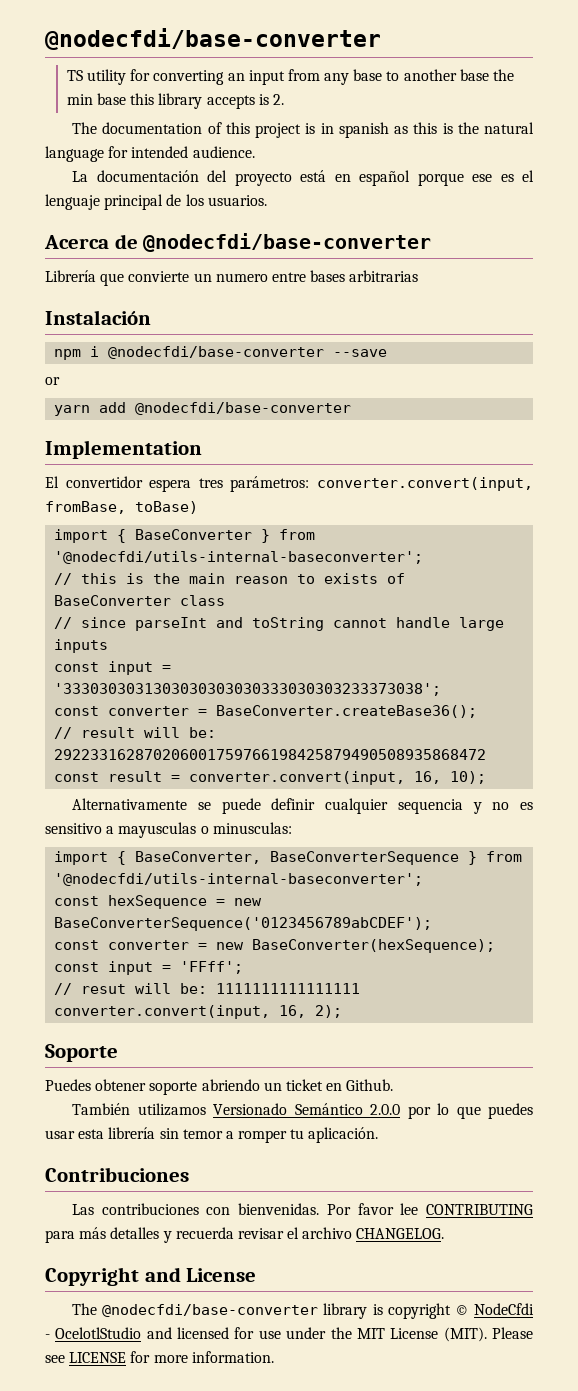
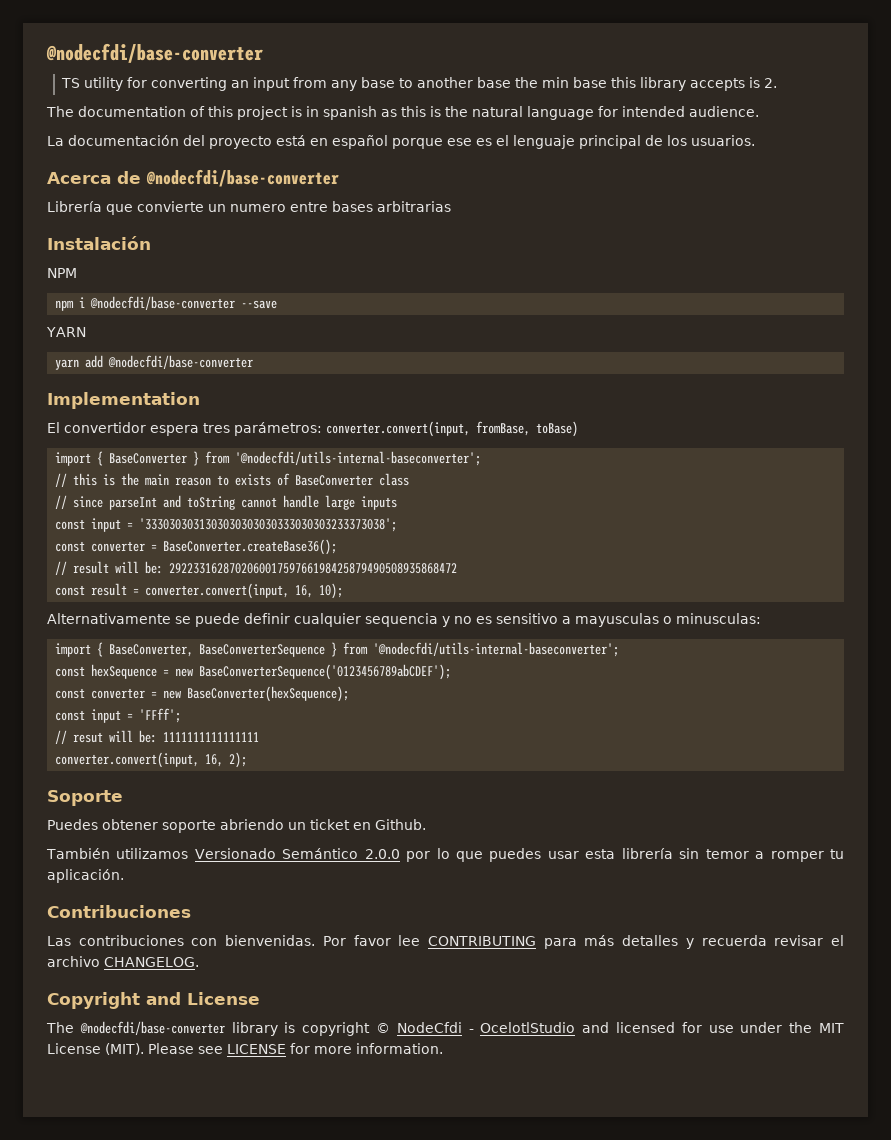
(151, 317) none -> [47,268,77,278] // NPM
[45,377,60,385] or -> [46,327,86,337] YARN

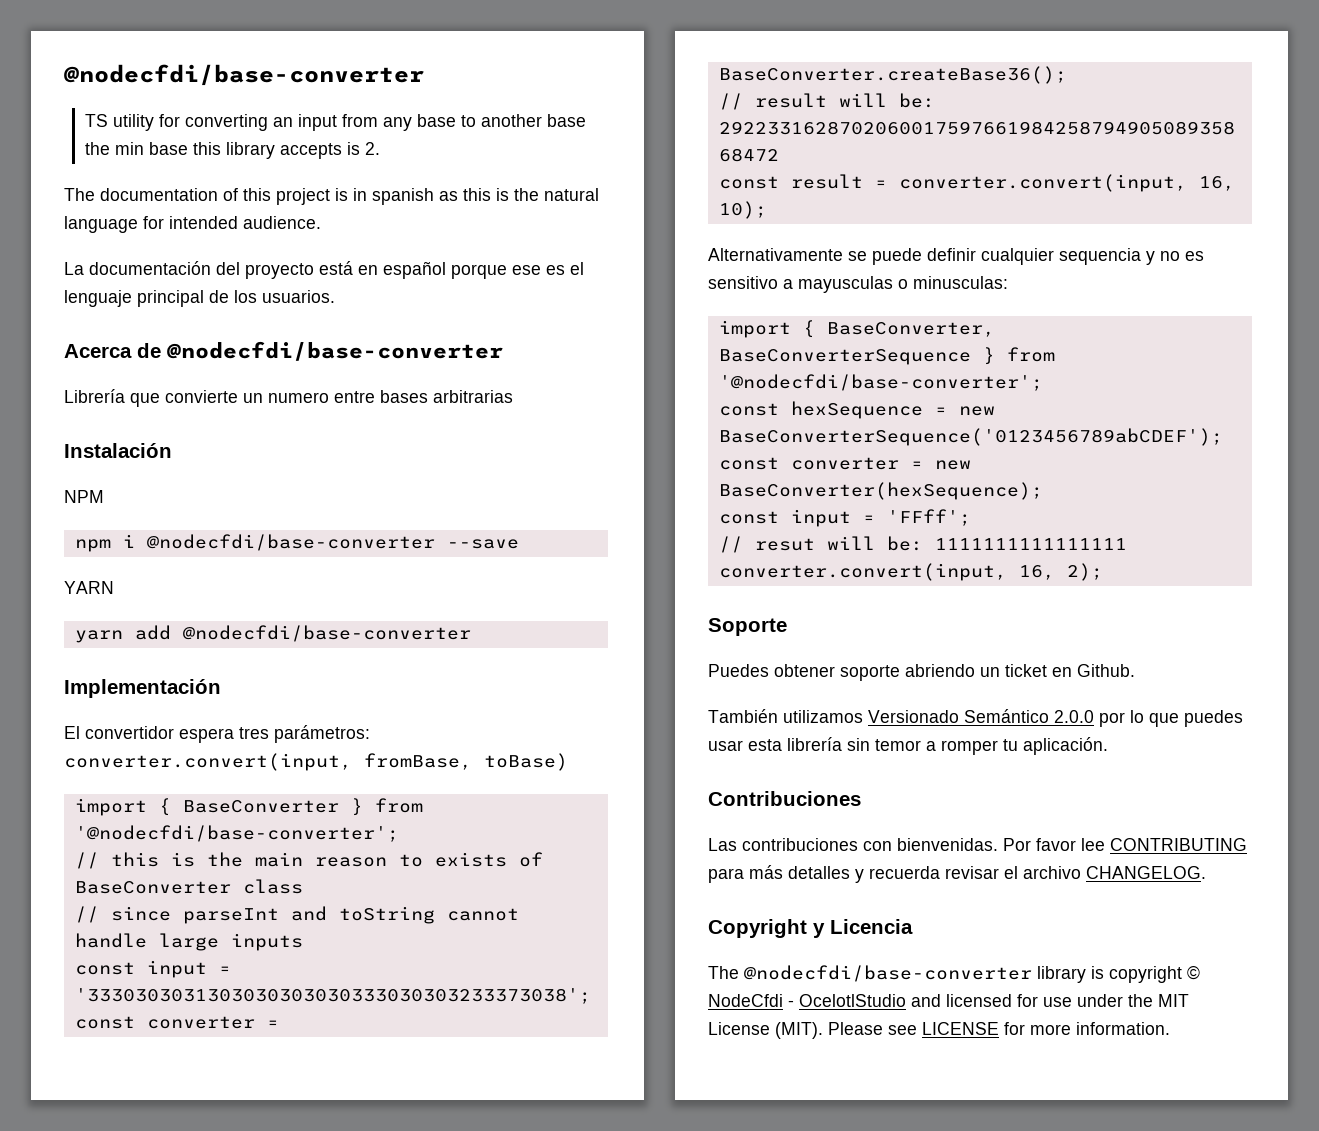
[47,392,200,409] Implementation -> [64,679,221,698] Implementación
[235,451,482,466] '@nodecfdi/utils-internal-baseconverter'; -> [74,825,399,842] '@nodecfdi/base-converter';
[373,642,620,657] '@nodecfdi/utils-internal-baseconverter'; -> [718,374,1043,391] '@nodecfdi/base-converter';
[146,992,260,1005] and License -> [813,919,913,938] y Licencia

